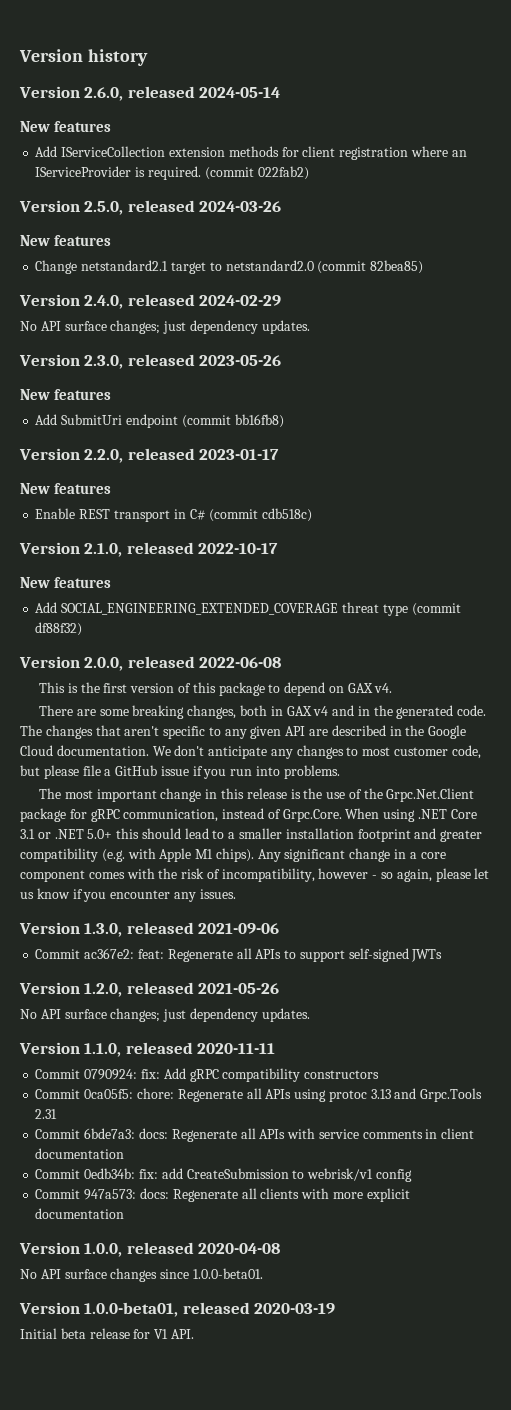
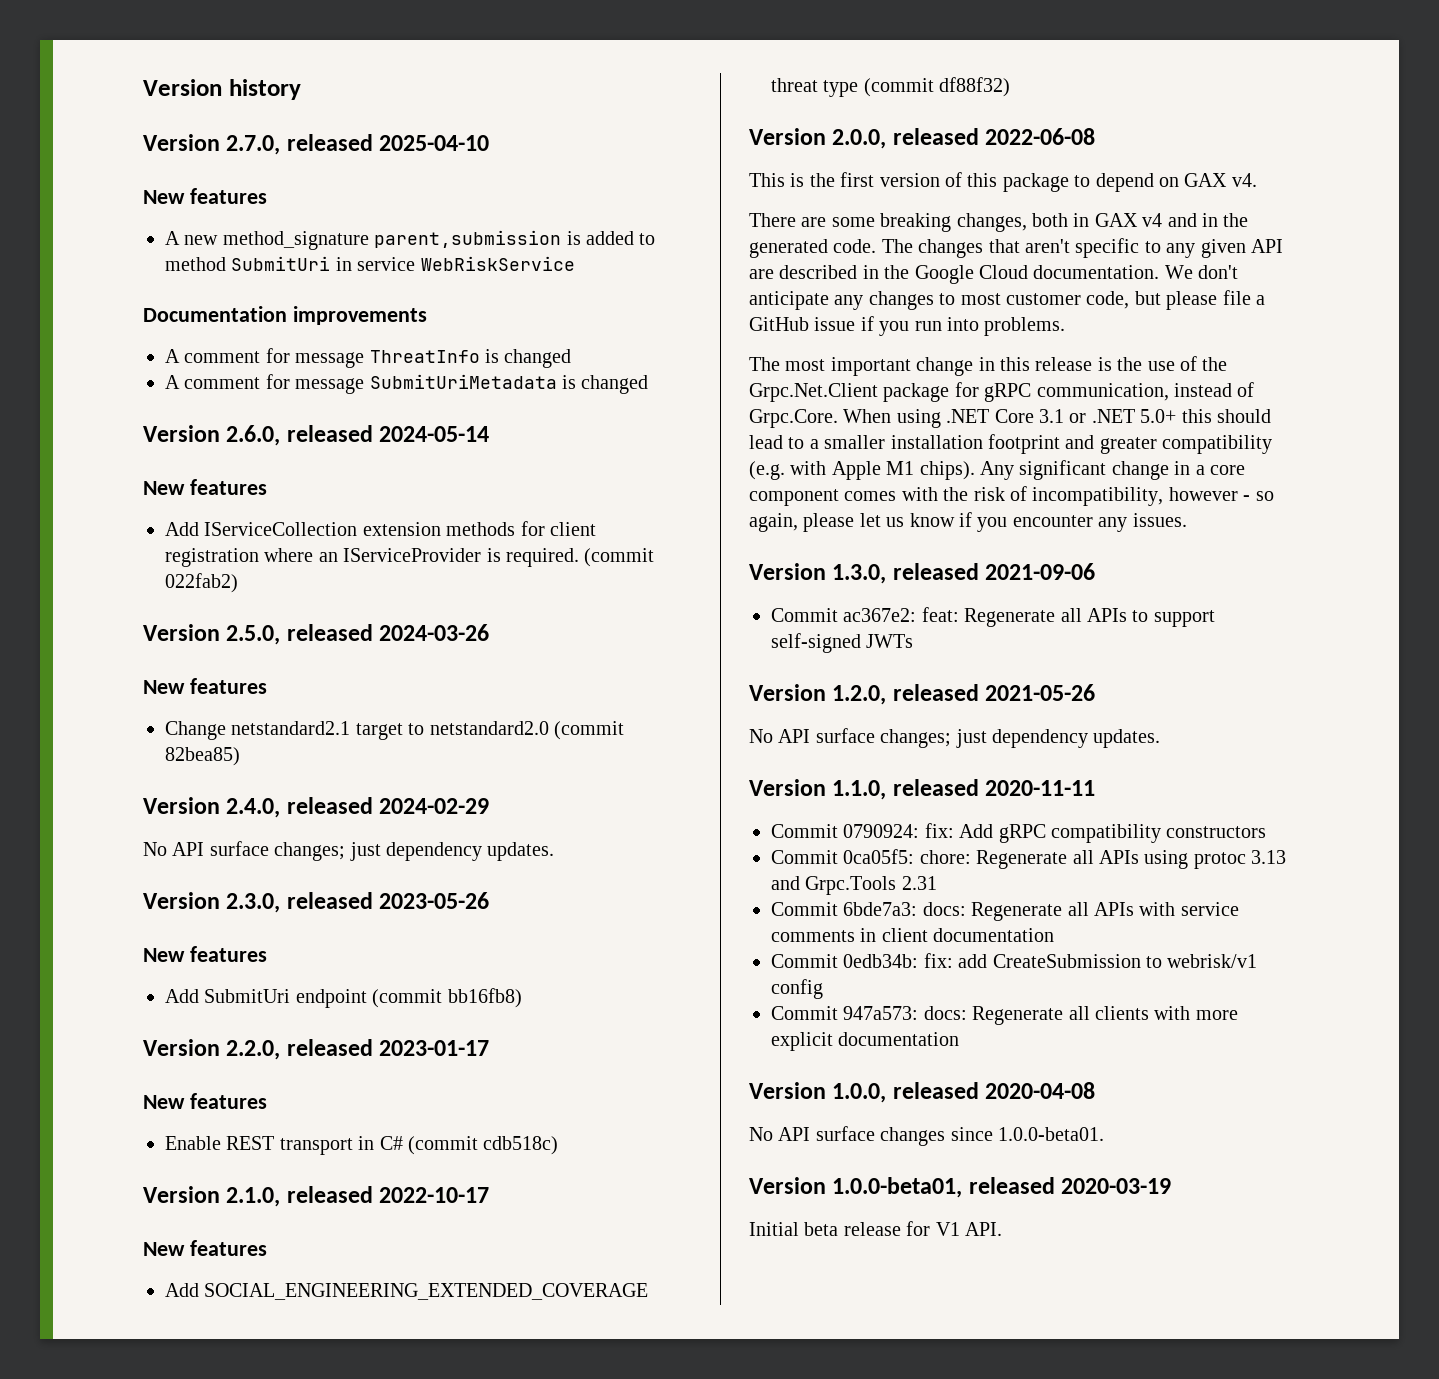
(148, 57) none -> [143,134,490,155] [143,188,267,204] [165,230,656,250] [165,256,575,271] [143,306,427,325] [165,348,572,368] [165,374,649,394] // Version 2.7.0, released 2025-04-10 // New features // A new method_signature parent,submission is added to method SubmitUri in service WebRiskService // Documentation improvements // A comment for message ThreatInfo is changed // A comment for message SubmitUriMetadata is changed

